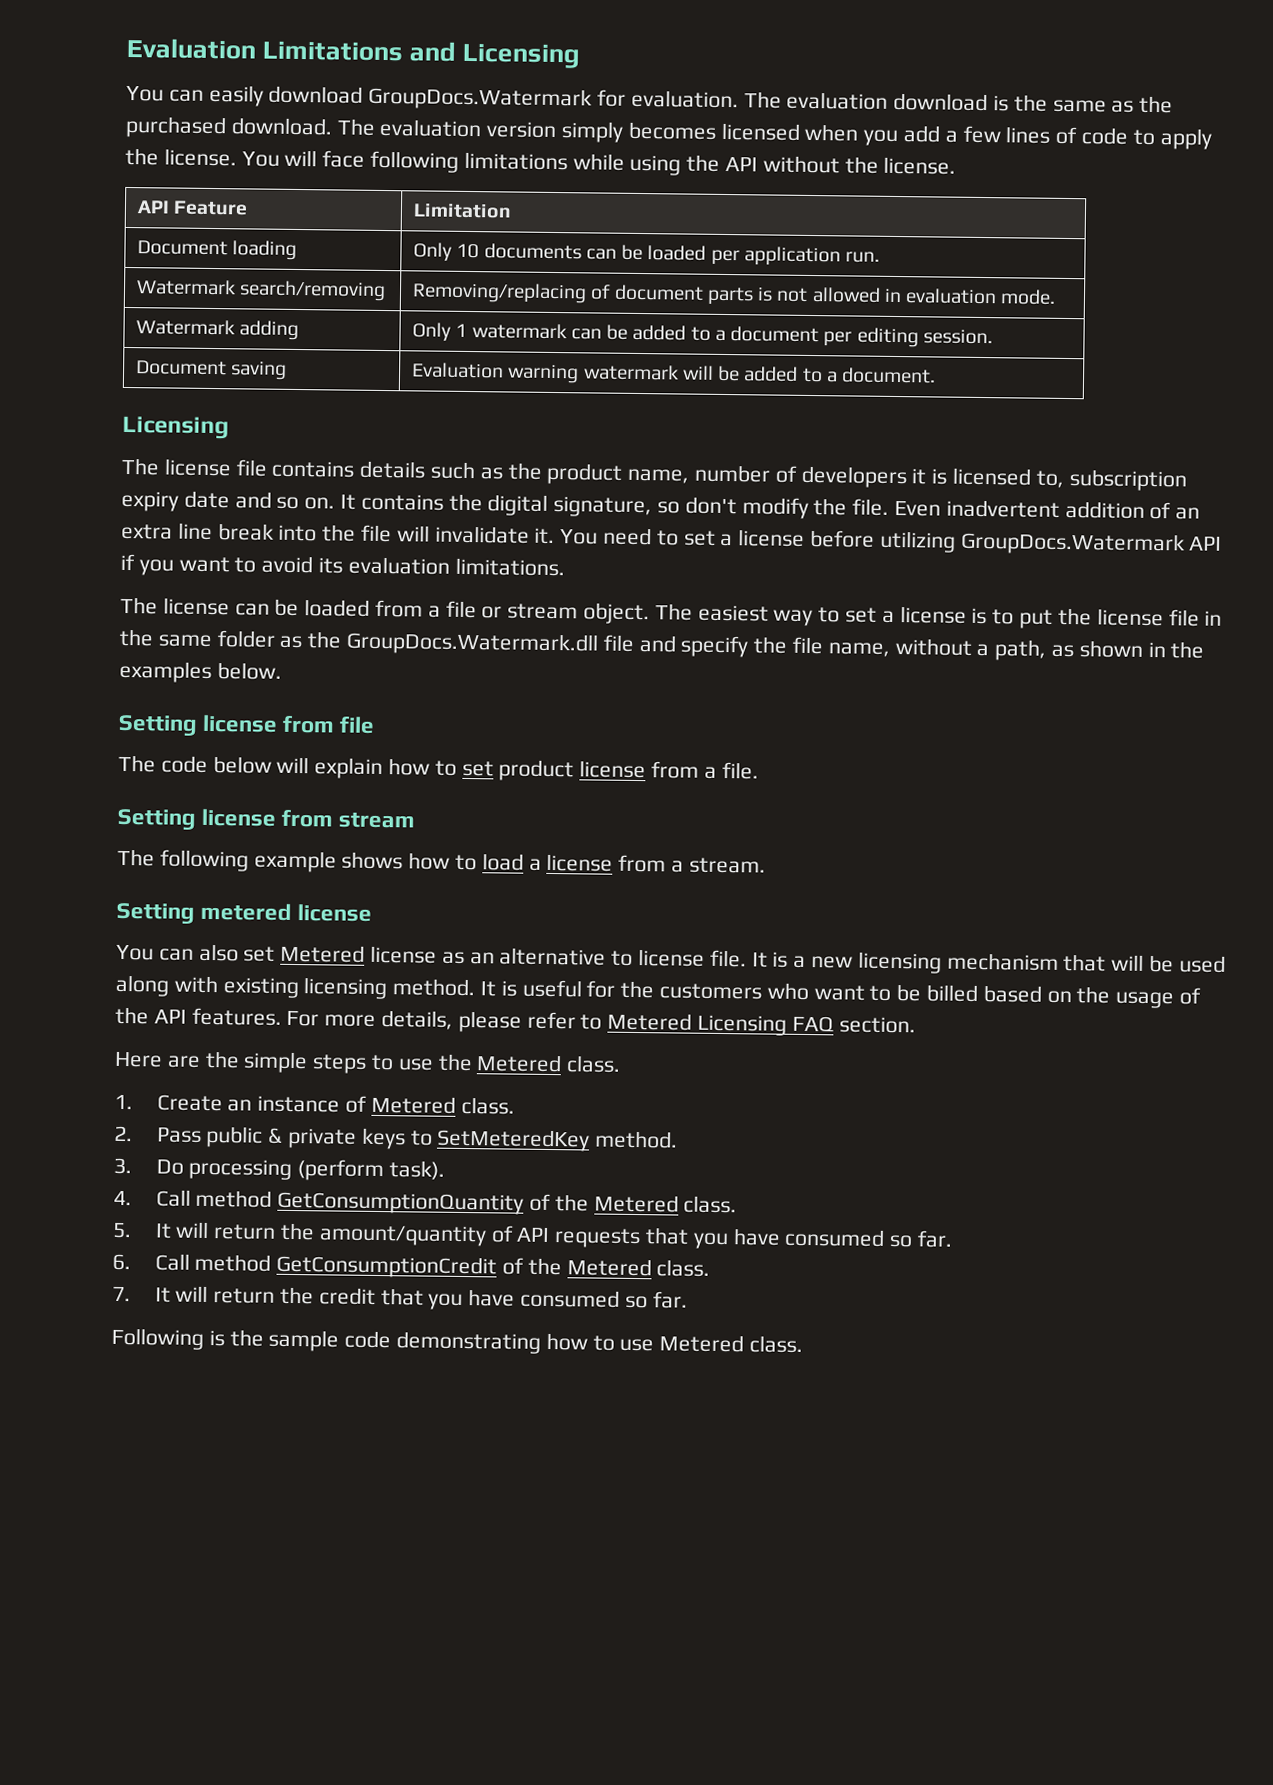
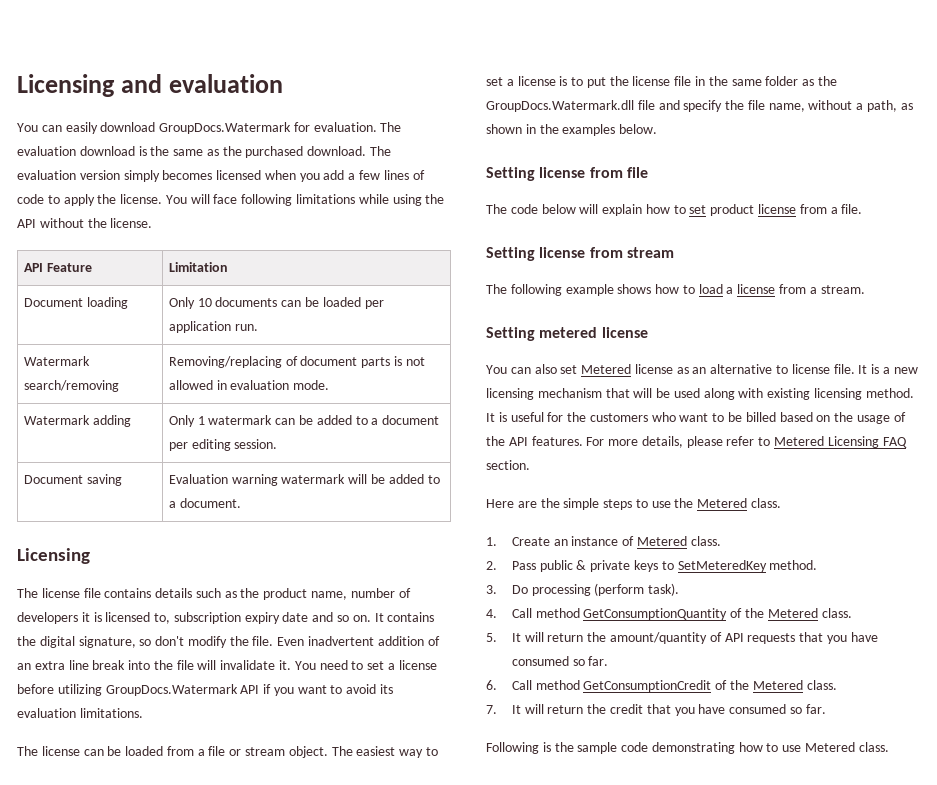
[126,37,581,69] Evaluation Limitations and Licensing -> [17,74,283,97] Licensing and evaluation

